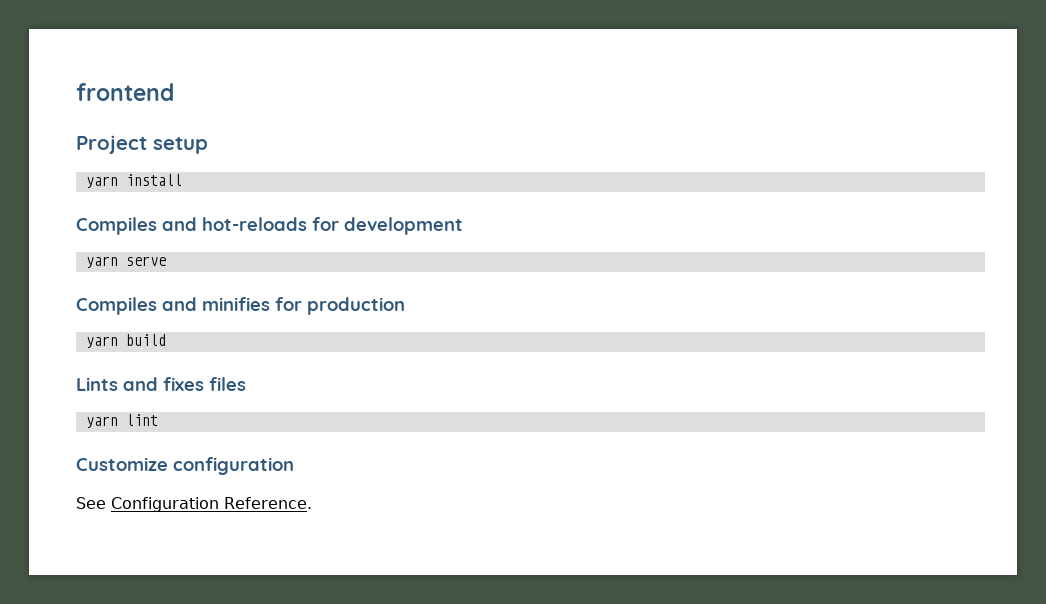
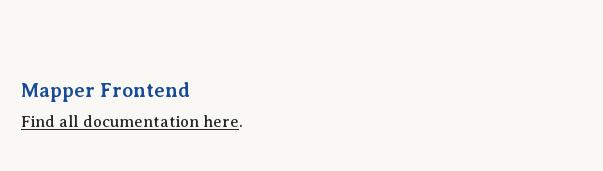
[76,83,174,101] [76,135,208,154] [85,174,182,188] [76,217,463,235] [85,256,166,268] [76,297,405,315] [85,334,166,348] [76,377,246,391] [85,414,158,428] [76,457,294,475] [76,497,312,512] frontend // Project setup // yarn install // Compiles and hot-reloads for development // yarn serve // Compiles and minifies for production // yarn build // Lints and fixes files // yarn lint // Customize configuration // See Configuration Reference. -> [21,82,191,102] [21,115,243,127] Mapper Frontend // Find all documentation here.

